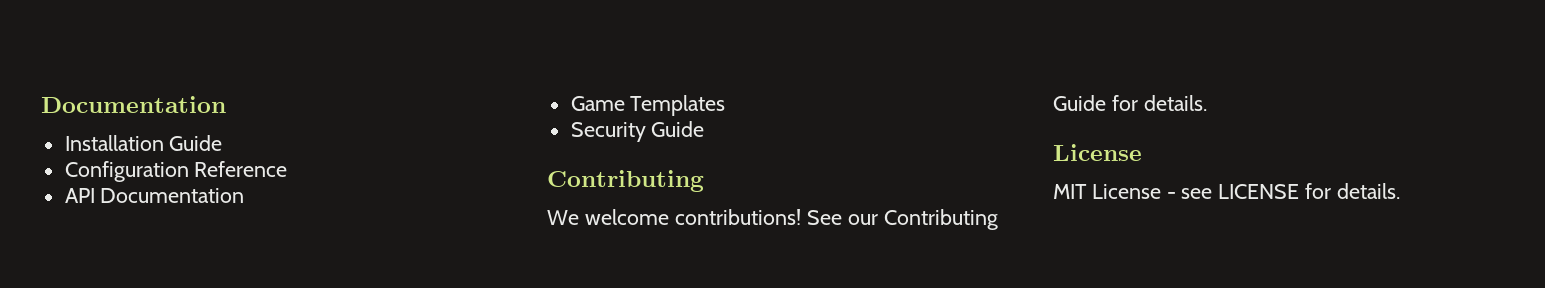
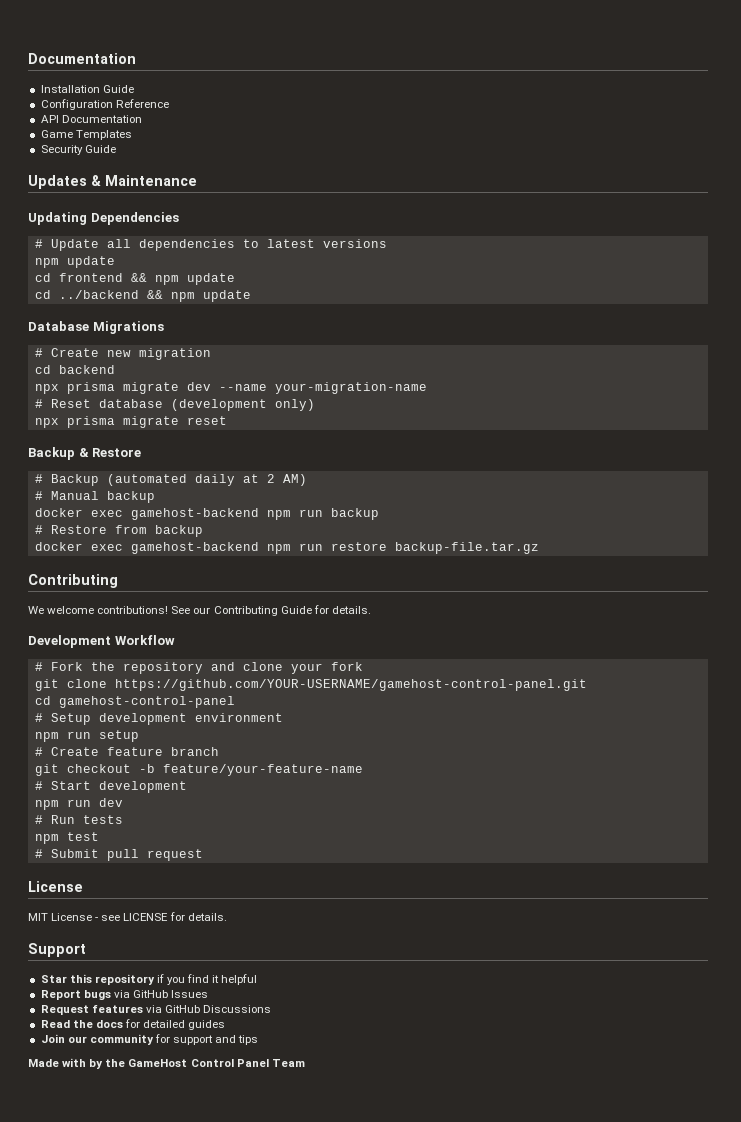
(705, 129) none -> [28,175,197,189] [28,212,179,225] [34,239,387,251] [34,256,115,268] [34,273,235,285] [34,290,251,302] [28,321,164,334] [34,348,211,360] [34,365,115,374] [34,382,427,394] [34,399,315,411] [34,416,227,428] [28,447,142,460] [34,474,307,486] [34,491,155,503] [34,508,379,520] [34,525,203,537] [34,542,539,554] // Updates & Maintenance // Updating Dependencies // # Update all dependencies to latest versions // npm update // cd frontend && npm update // cd ../backend && npm update // Database Migrations // # Create new migration // cd backend // npx prisma migrate dev --name your-migration-name // # Reset database (development only) // npx prisma migrate reset // Backup & Restore // # Backup (automated daily at 2 AM) // # Manual backup // docker exec gamehost-backend npm run backup // # Restore from backup // docker exec gamehost-backend npm run restore backup-file.tar.gz
(1207, 103) none -> [28,635,175,648] [34,662,363,674] [34,679,587,691] [34,696,235,708] [34,713,283,725] [34,730,139,742] [34,747,219,756] [34,764,363,776] [34,781,187,793] [34,798,123,810] [34,815,123,824] [34,832,99,844] [34,849,203,861] // Development Workflow // # Fork the repository and clone your fork // git clone https://github.com/YOUR-USERNAME/gamehost-control-panel.git // cd gamehost-control-panel // # Setup development environment // npm run setup // # Create feature branch // git checkout -b feature/your-feature-name // # Start development // npm run dev // # Run tests // npm test // # Submit pull request
(1400, 191) none -> [28,943,86,957] [40,974,258,985] [40,990,209,1000] [40,1005,272,1015] [40,1019,226,1030] [40,1034,259,1045] [28,1058,305,1069] // Support // Star this repository if you find it helpful // Report bugs via GitHub Issues // Request features via GitHub Discussions // Read the docs for detailed guides // Join our community for support and tips // Made with by the GameHost Control Panel Team

